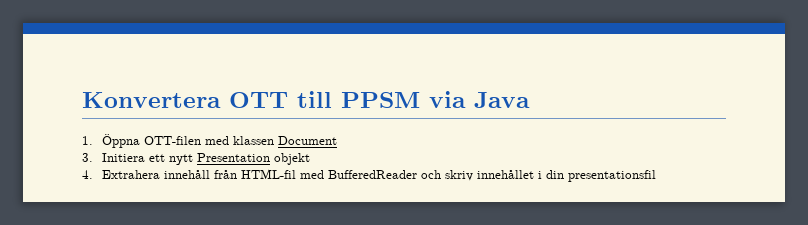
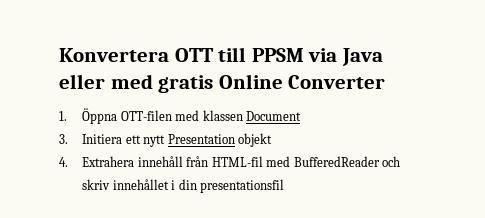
(530, 100) none -> [59,74,386,93] eller med gratis Online Converter

